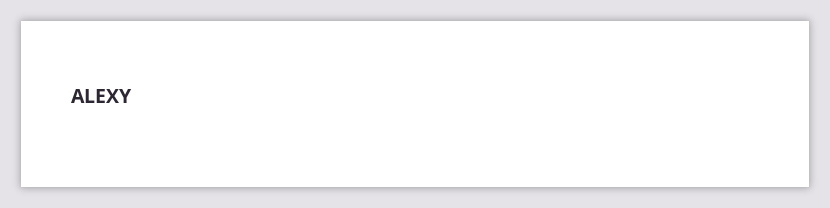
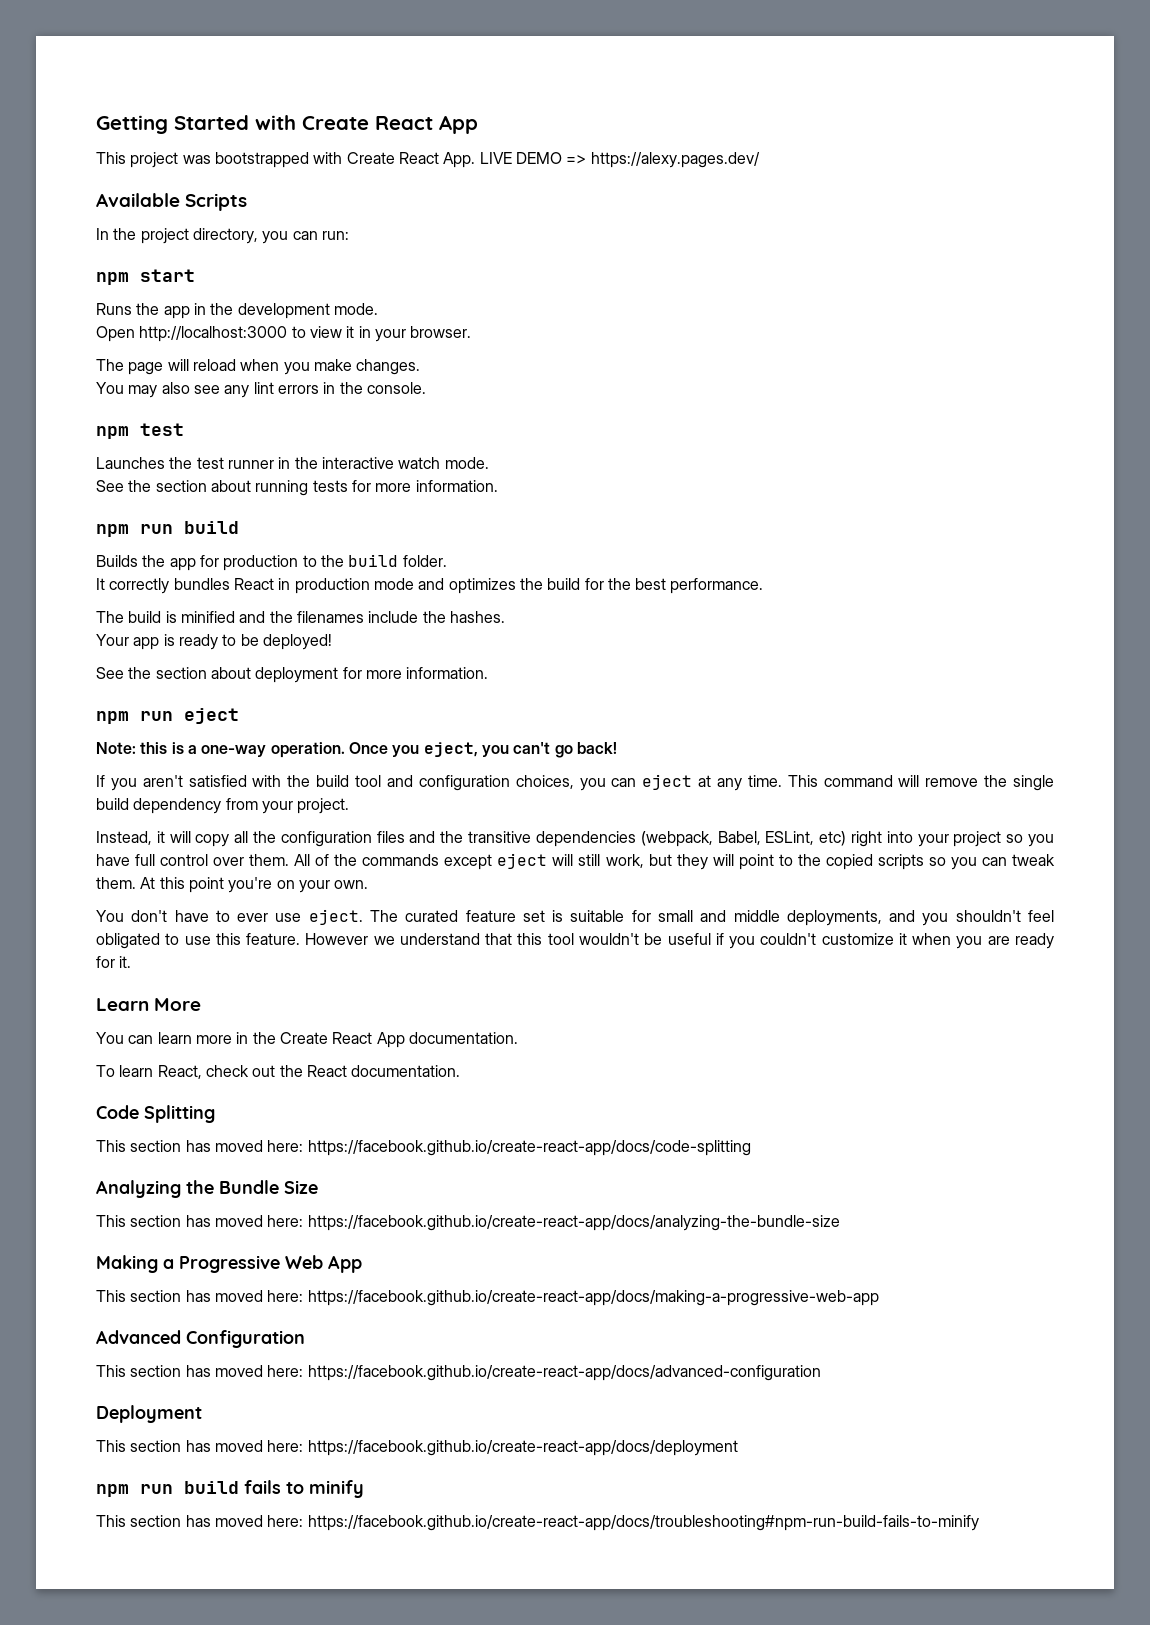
[71,89,132,103] ALEXY -> [96,115,478,134] [96,152,760,168] [96,193,248,211] [96,228,349,244] [96,269,195,285] [96,303,378,319] [96,326,472,342] [96,359,421,375] [96,382,426,398] [96,423,184,439] [96,457,489,469] [96,480,498,496] [96,521,239,537] [96,554,447,571] [96,578,764,594] [96,611,505,623] [96,634,332,650] [96,667,489,683] [96,708,239,724] [96,742,617,758] [96,774,1054,791] [96,798,350,814] [96,831,1055,847] [96,853,1055,870] [96,877,369,893] [96,909,1055,926] [96,933,1054,949] [96,956,132,968] [96,998,202,1011] [96,1032,518,1048] [96,1065,461,1079] [96,1105,215,1123] [96,1140,751,1156] [96,1180,318,1198] [96,1215,840,1231] [96,1255,362,1273] [96,1290,879,1306] [96,1330,305,1348] [96,1365,821,1381] [96,1405,202,1423] [96,1440,738,1456] [96,1480,364,1498] [96,1515,979,1531] Getting Started with Create React App // This project was bootstrapped with Create React App. LIVE DEMO => https://alexy.pages.dev/ // Available Scripts // In the project directory, you can run: // npm start // Runs the app in the development mode. // Open http://localhost:3000 to view it in your browser. // The page will reload when you make changes. // You may also see any lint errors in the console. // npm test // Launches the test runner in the interactive watch mode. // See the section about running tests for more information. // npm run build // Builds the app for production to the build folder. // It correctly bundles React in production mode and optimizes the build for the best performance. // The build is minified and the filenames include the hashes. // Your app is ready to be deployed! // See the section about deployment for more information. // npm run eject // Note: this is a one-way operation. Once you eject, you can't go back! // If you aren't satisfied with the build tool and configuration choices, you can eject at any time. This command will remove the single build dependency from your project. // Instead, it will copy all the configuration files and the transitive dependencies (webpack, Babel, ESLint, etc) right into your project so you have full control over them. All of the commands except eject will still work, but they will point to the copied scripts so you can tweak them. At this point you're on your own. // You don't have to ever use eject. The curated feature set is suitable for small and middle deployments, and you shouldn't feel obligated to use this feature. However we understand that this tool wouldn't be useful if you couldn't customize it when you are ready for it. // Learn More // You can learn more in the Create React App documentation. // To learn React, check out the React documentation. // Code Splitting // This section has moved here: https://facebook.github.io/create-react-app/docs/code-splitting // Analyzing the Bundle Size // This section has moved here: https://facebook.github.io/create-react-app/docs/analyzing-the-bundle-size // Making a Progressive Web App // This section has moved here: https://facebook.github.io/create-react-app/docs/making-a-progressive-web-app // Advanced Configuration // This section has moved here: https://facebook.github.io/create-react-app/docs/advanced-configuration // Deployment // This section has moved here: https://facebook.github.io/create-react-app/docs/deployment // npm run build fails to minify // This section has moved here: https://facebook.github.io/create-react-app/docs/troubleshooting#npm-run-build-fails-to-minify

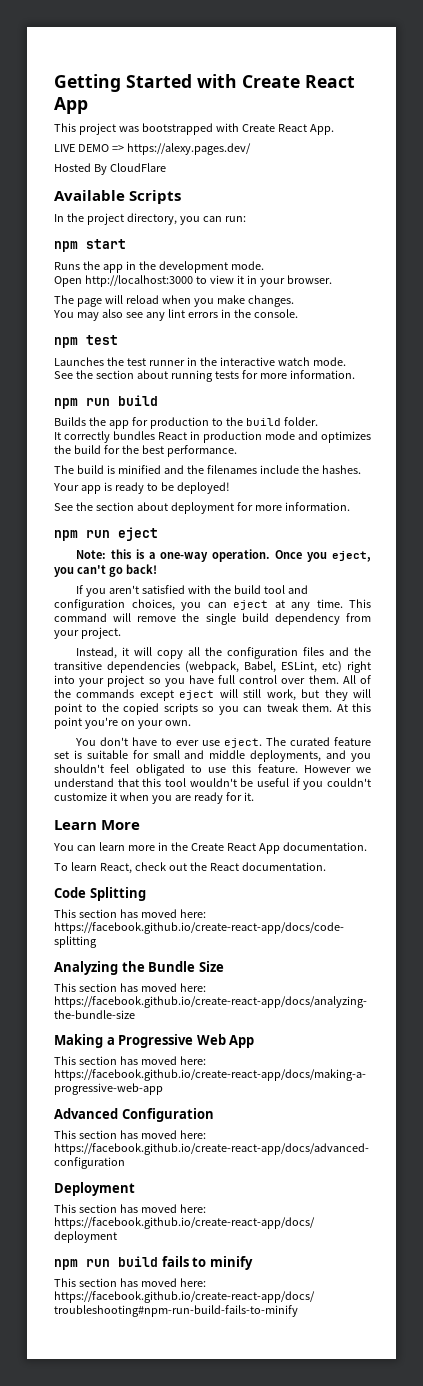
(476, 160) none -> (334, 129) //
(760, 160) none -> [54,163,166,175] // Hosted By CloudFlare

